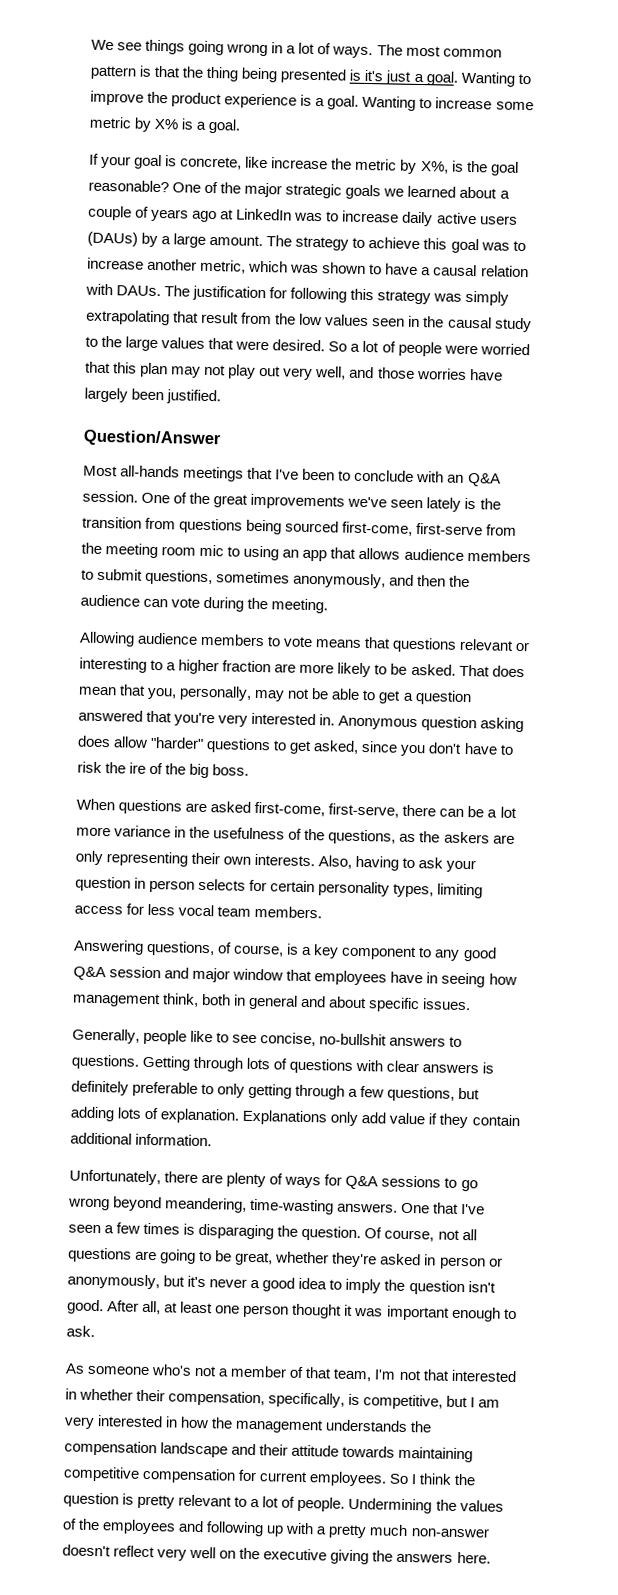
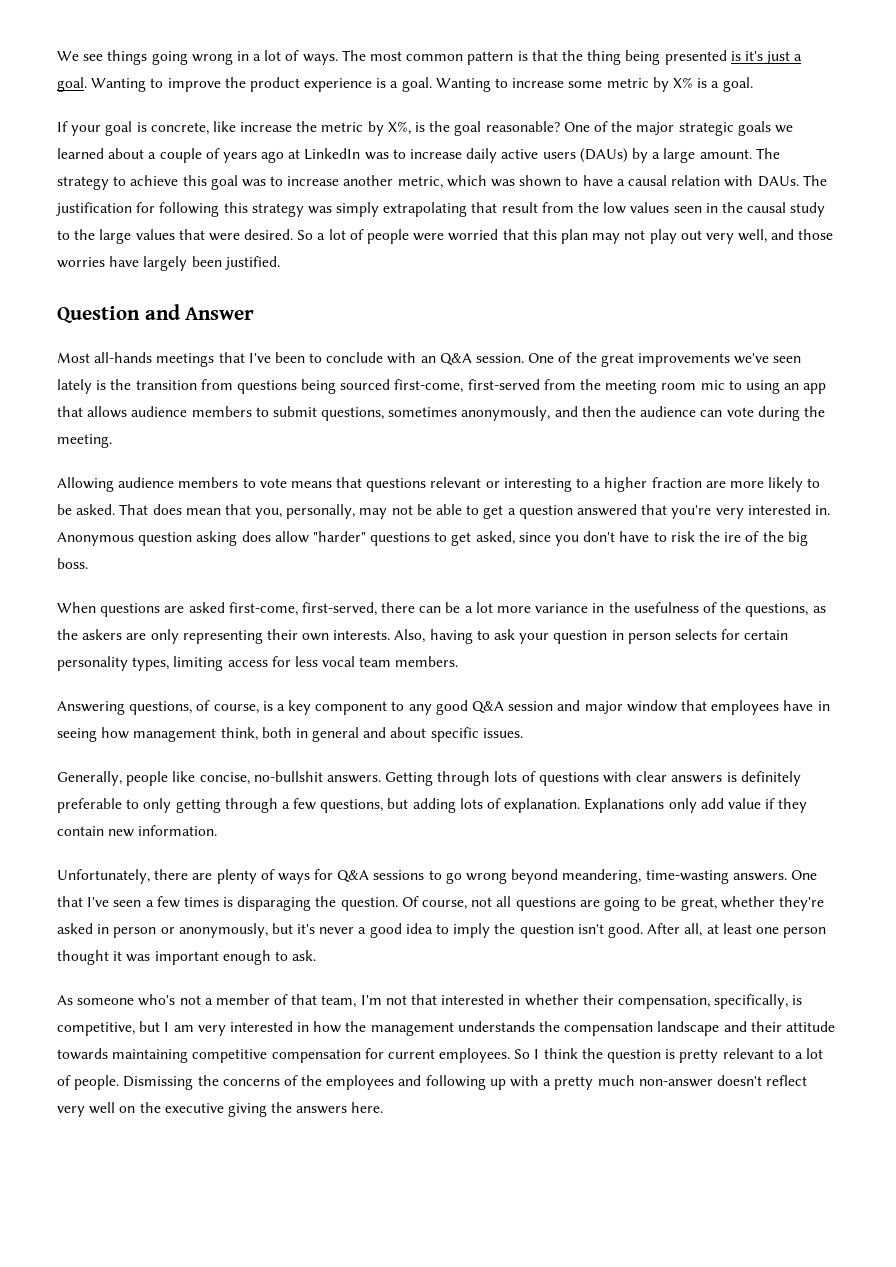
[83,429,221,448] Question/Answer -> [57,304,255,323] Question and Answer
[416,523,484,536] first-serve -> [467,379,540,390] first-served
[328,803,400,818] first-serve, -> [301,602,377,616] first-served,
[216,1032,463,1047] [71,1054,140,1070] to see concise, no-bullshit answers to questions. -> [199,771,381,785] concise, no-bullshit answers.
[70,1132,132,1145] additional -> [108,829,135,837] new
[348,1497,504,1514] Undermining the values -> [123,1075,280,1090] Dismissing the concerns

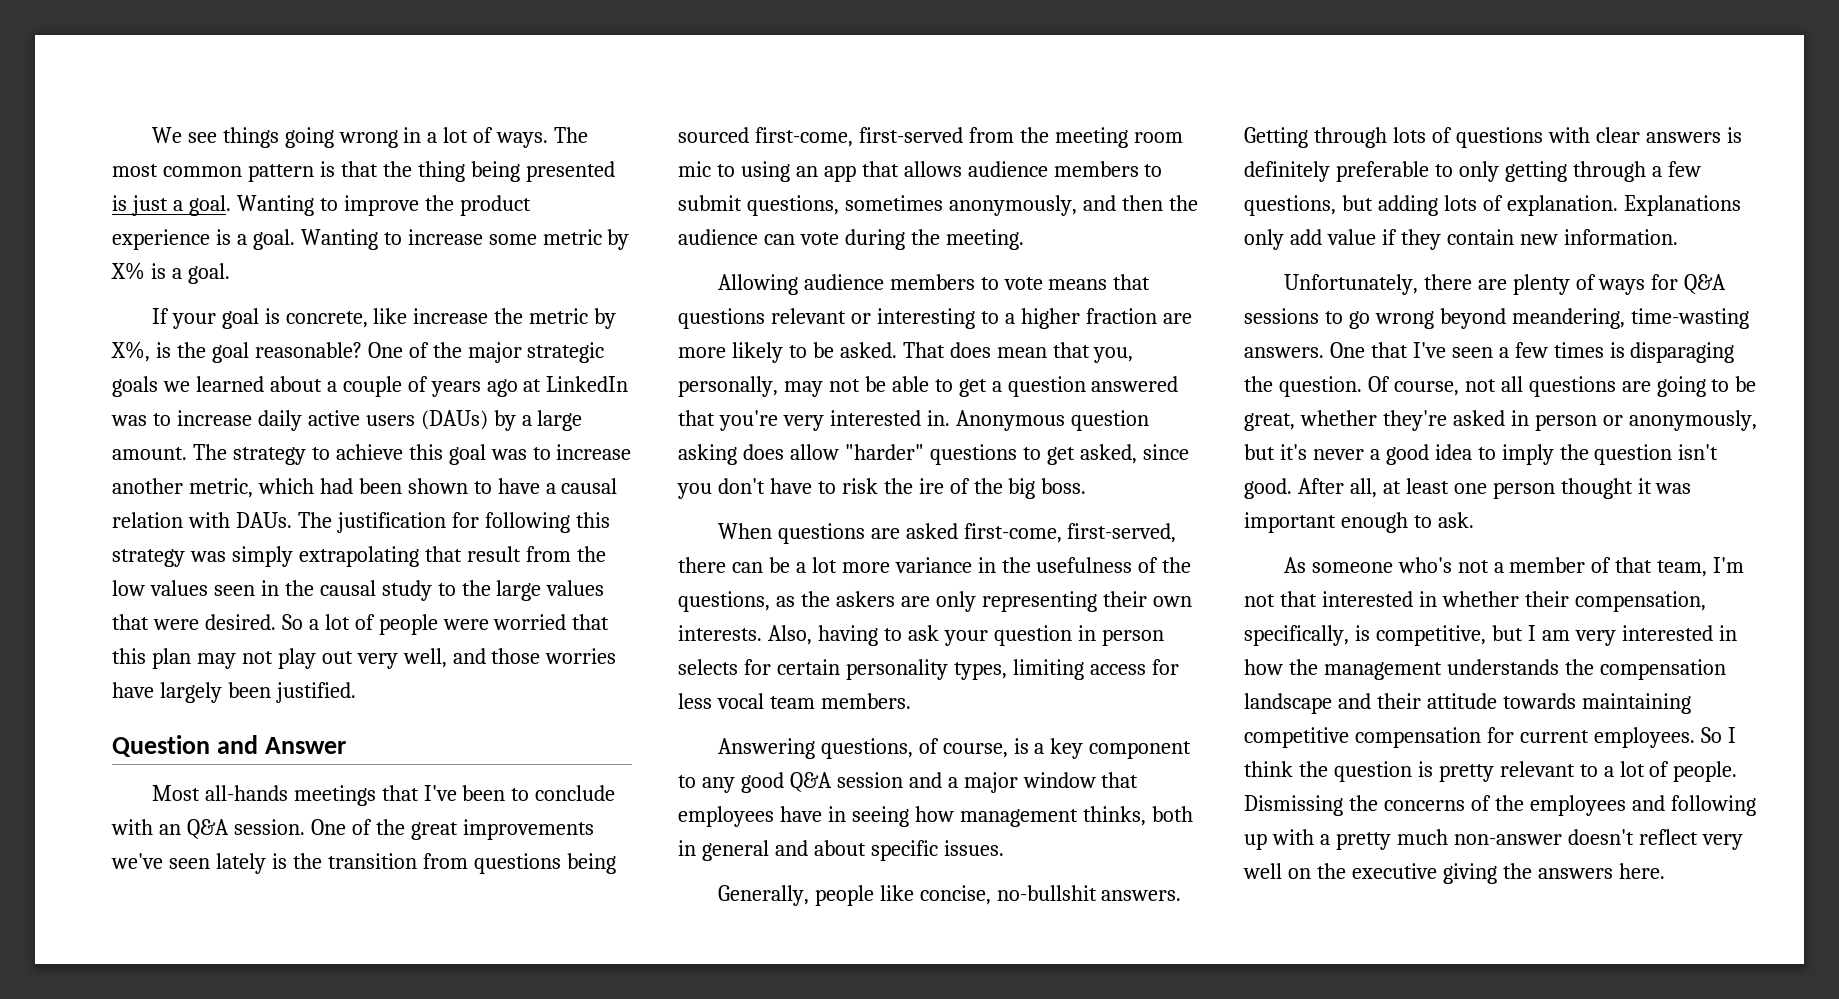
[744,51,763,61] it's -> (127, 203) none
[491,179,516,187] was -> [319,478,402,494] had been
(581, 705) none -> [947,777,958,788] a
[220,727,258,741] think, -> [1082,806,1146,826] thinks,

